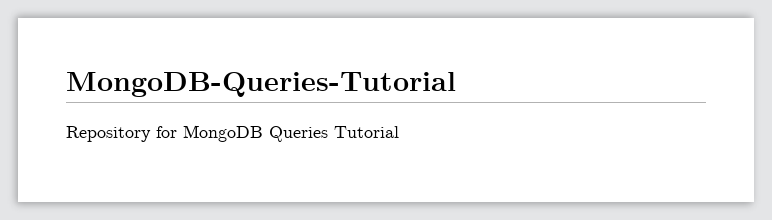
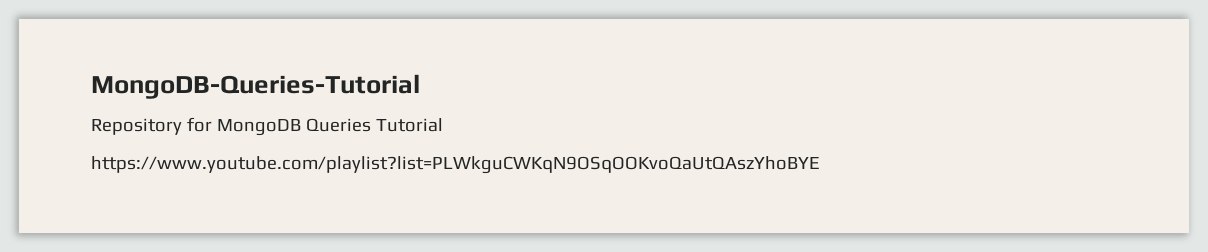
(399, 132) none -> [91,156,820,174] // https://www.youtube.com/playlist?list=PLWkguCWKqN9OSqOOKvoQaUtQAszYhoBYE

